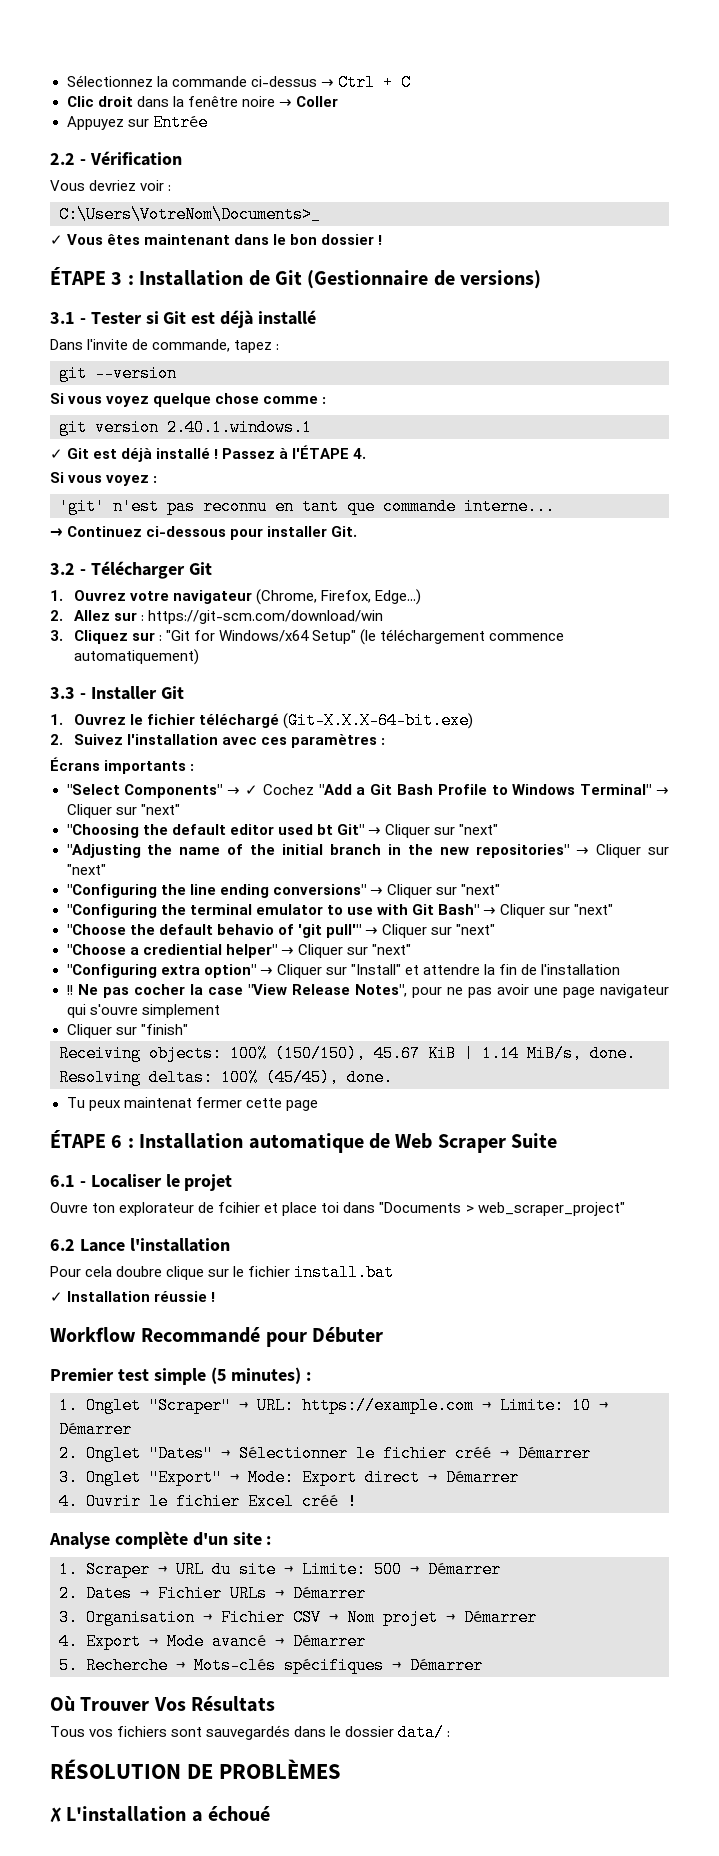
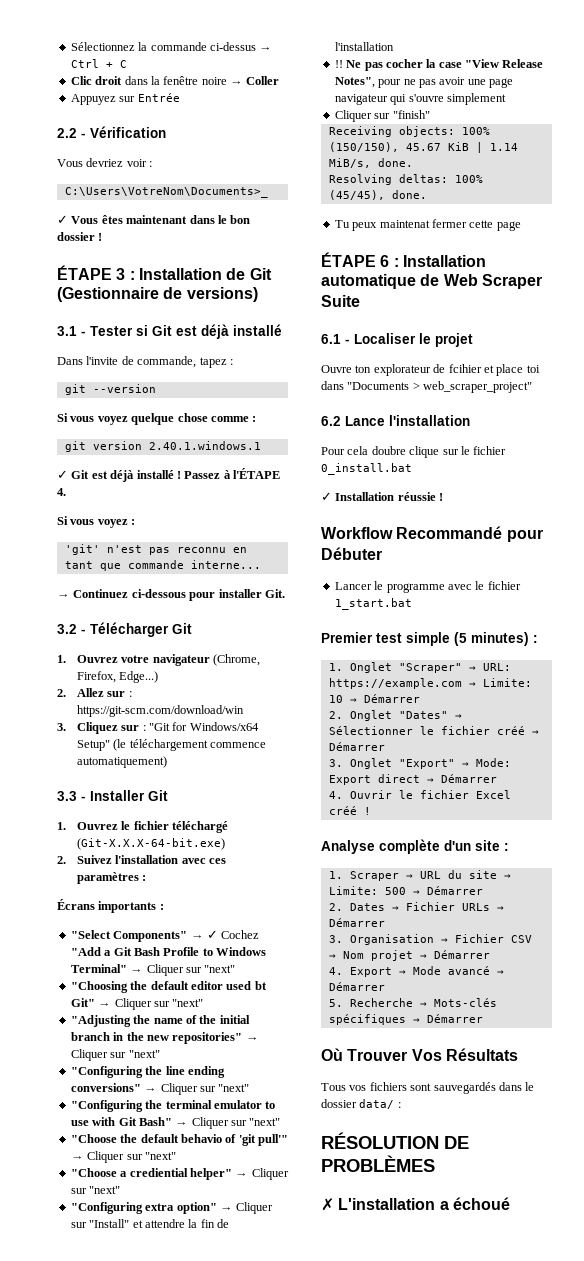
[294,1264,395,1281] install.bat -> [321,463,412,475] 0_install.bat
(384, 1335) none -> [334,581,521,593] [334,598,412,610] // Lancer le programme avec le fichier 1_start.bat

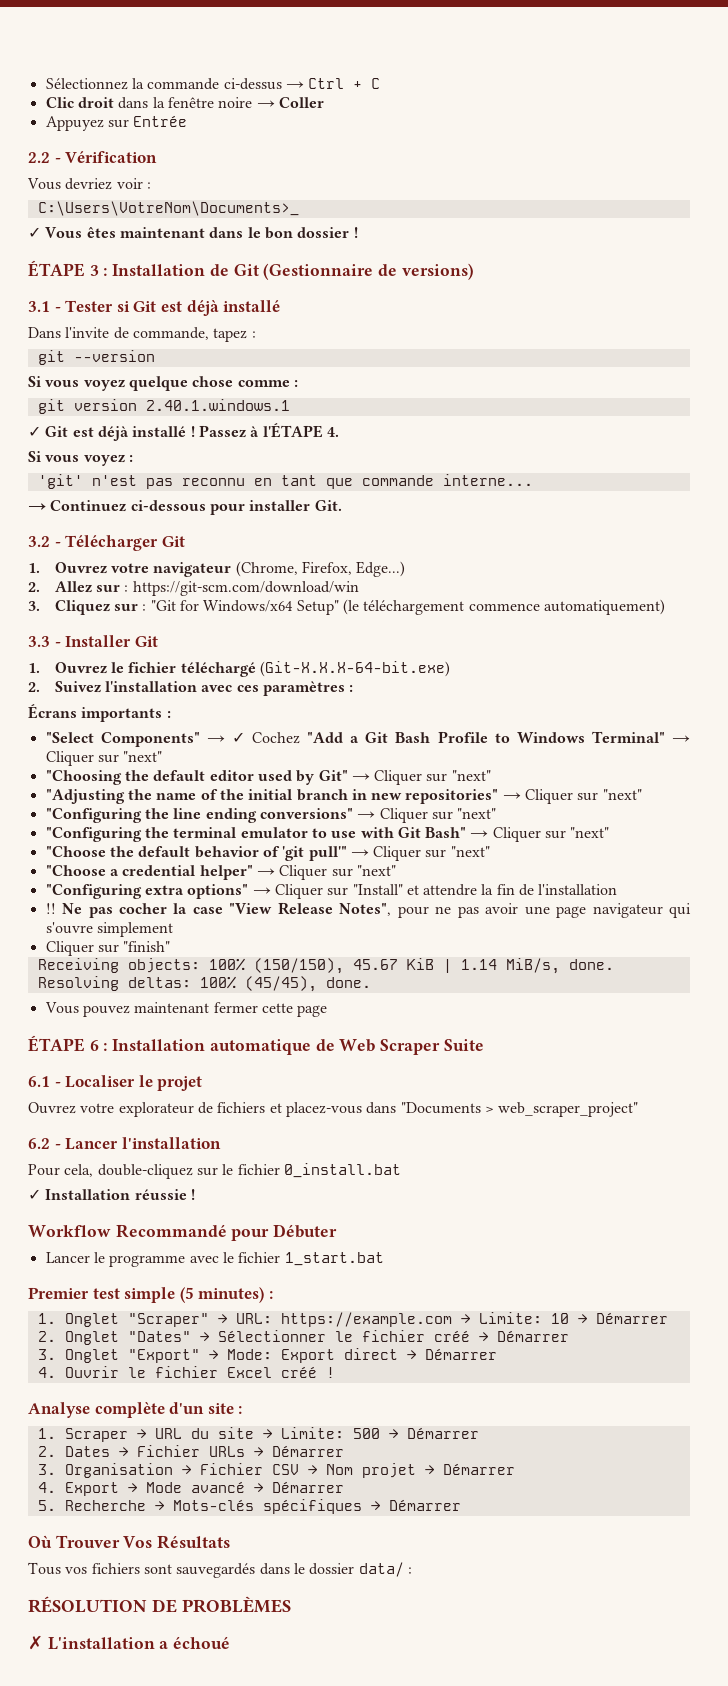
[254,981,267,990] bt -> [296,770,315,785] by
[126,1032,144,1041] the -> (367, 794) none
[180,1134,222,1143] behavio -> [194,846,259,858] behavior
[129,1168,188,1177] crediential -> [122,865,196,876] credential
[176,1202,217,1214] option" -> [187,884,249,899] options"
[334,220,430,231] Tu peux maintenat -> [44,1002,210,1017] Vous pouvez maintenant
[321,364,540,376] Ouvre ton explorateur de fcihier et place toi -> [28,1102,362,1117] Ouvrez votre explorateur de fichiers et placez-vous
[345,416,385,426] Lance -> [54,1138,119,1150] - Lancer
[347,446,440,458] cela doubre clique -> [64,1164,193,1179] cela, double-cliquez

